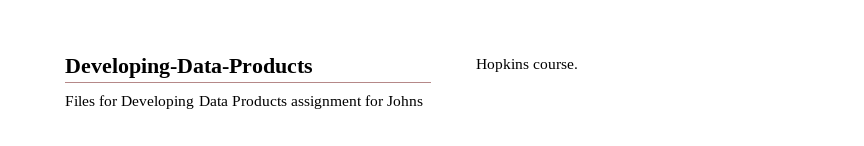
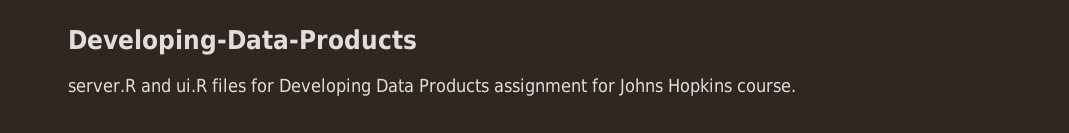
[65,96,95,106] Files -> [68,78,246,93] server.R and ui.R files

